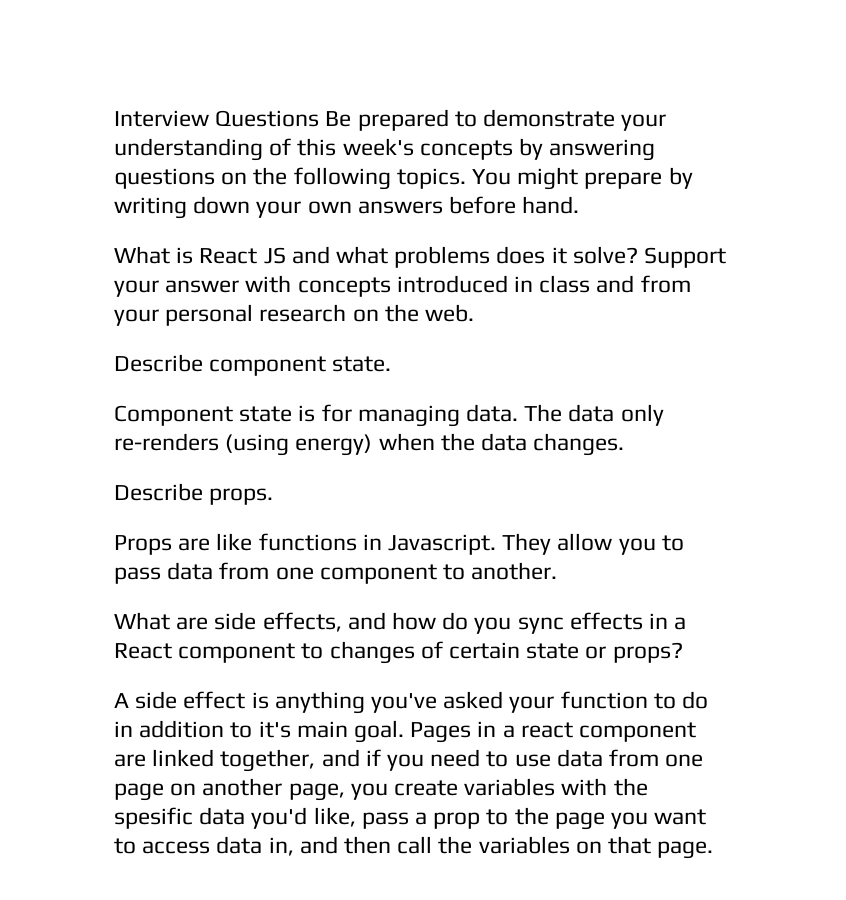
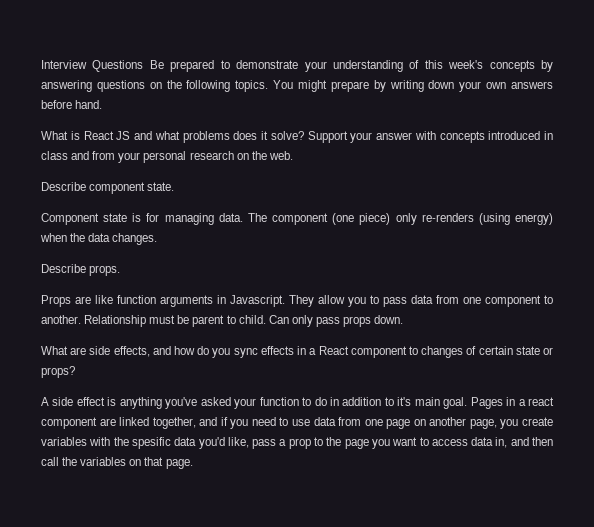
[568,404,615,422] data -> [272,213,391,225] component (one piece)
[258,533,357,551] functions -> [117,295,213,307] function arguments
(558, 571) none -> [84,315,404,327] Relationship must be parent to child. Can only pass props down.

